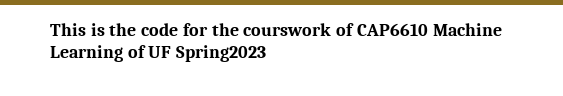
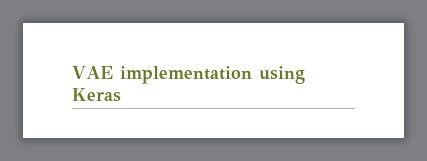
[50,23,502,36] [50,45,267,62] This is the code for the courswork of CAP6610 Machine Learning of UF Spring2023 -> [72,66,305,84] [72,88,121,102] VAE implementation using Keras

